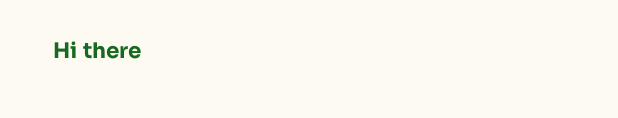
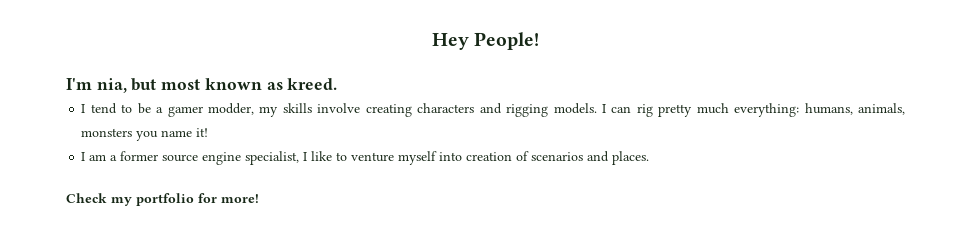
[53,41,141,59] Hi there -> [431,32,540,50] [66,78,338,93] [81,103,906,117] [81,128,209,141] [81,151,650,165] [66,193,259,206] Hey People! // I'm nia, but most known as kreed. // I tend to be a gamer modder, my skills involve creating characters and rigging models. I can rig pretty much everything: humans, animals, monsters you name it! // I am a former source engine specialist, I like to venture myself into creation of scenarios and places. // Check my portfolio for more!

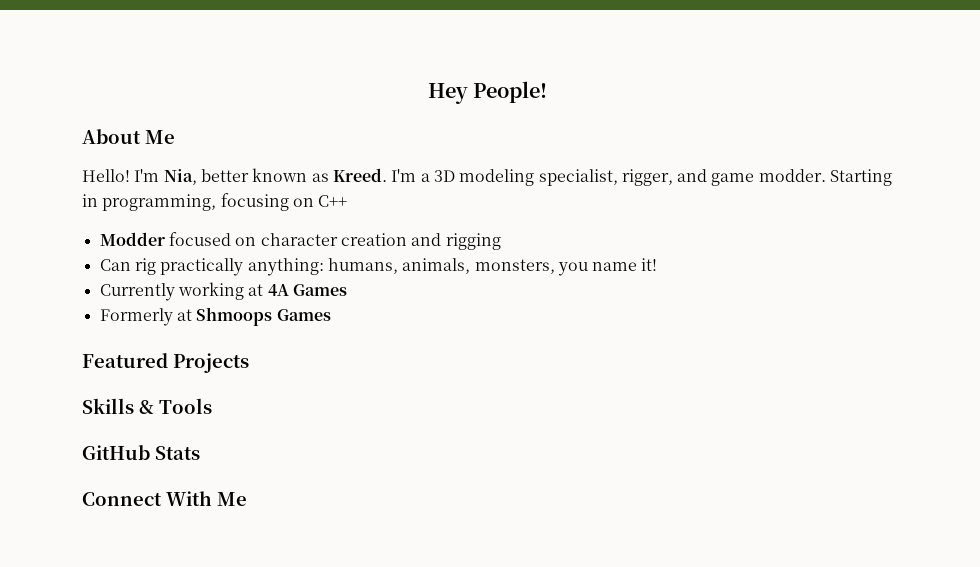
[66,78,338,93] [81,103,800,117] I'm nia, but most known as kreed. // I tend to be a gamer modder, my skills involve creating characters and rigging models. I can rig pretty much everything: -> [82,129,175,144] [82,168,893,186] [82,193,348,211] [99,232,501,250] [99,258,324,276] About Me // Hello! I'm Nia, better known as Kreed. I'm a 3D modeling specialist, rigger, and game modder. Starting in programming, focusing on C++ // Modder focused on character creation and rigging // Can rig practically anything:
[81,128,133,137] monsters -> [474,259,555,274] monsters,
[81,151,650,165] [66,193,259,206] I am a former source engine specialist, I like to venture myself into creation of scenarios and places. // Check my portfolio for more! -> [99,282,347,301] [99,307,331,326] [82,353,249,373] [82,398,212,414] [82,445,200,460] [82,491,247,506] Currently working at 4A Games // Formerly at Shmoops Games // Featured Projects // Skills & Tools // GitHub Stats // Connect With Me

